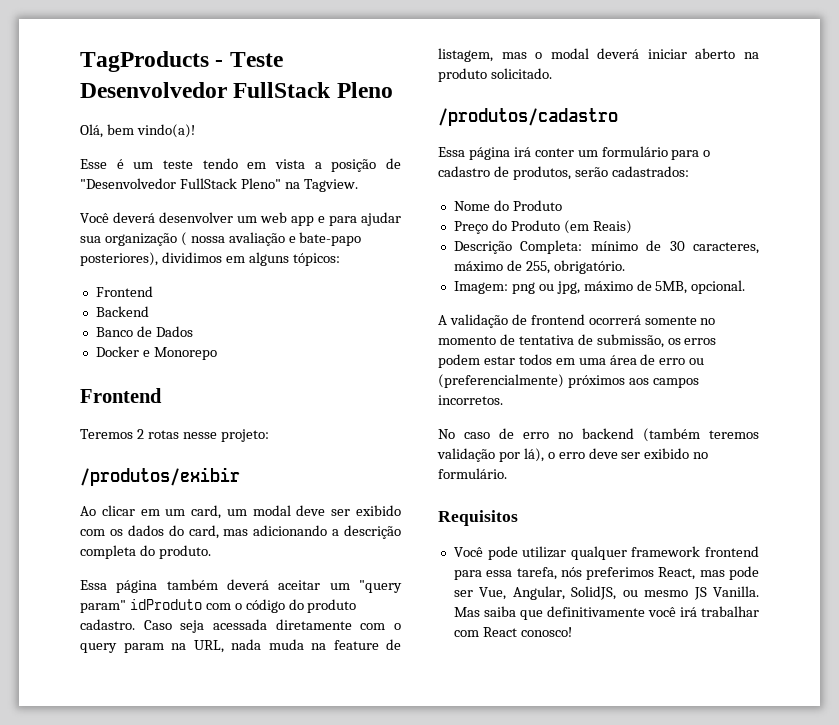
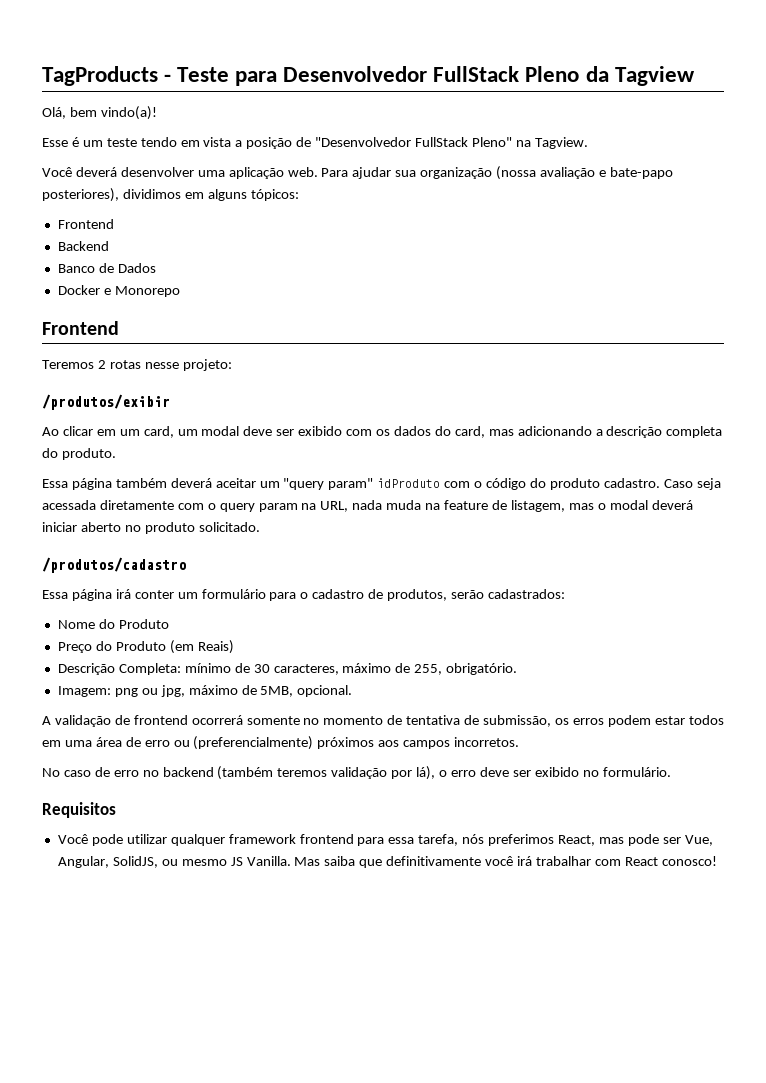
(283, 59) none -> [235,71,278,86] para
(393, 90) none -> [585,66,695,86] da Tagview
[237,212,357,226] um web app e para -> [197,167,349,179] uma aplicação web. Para
[180,232,225,246] ( nossa -> [496,166,537,180] (nossa
[744,52,759,59] na -> [124,525,141,532] no

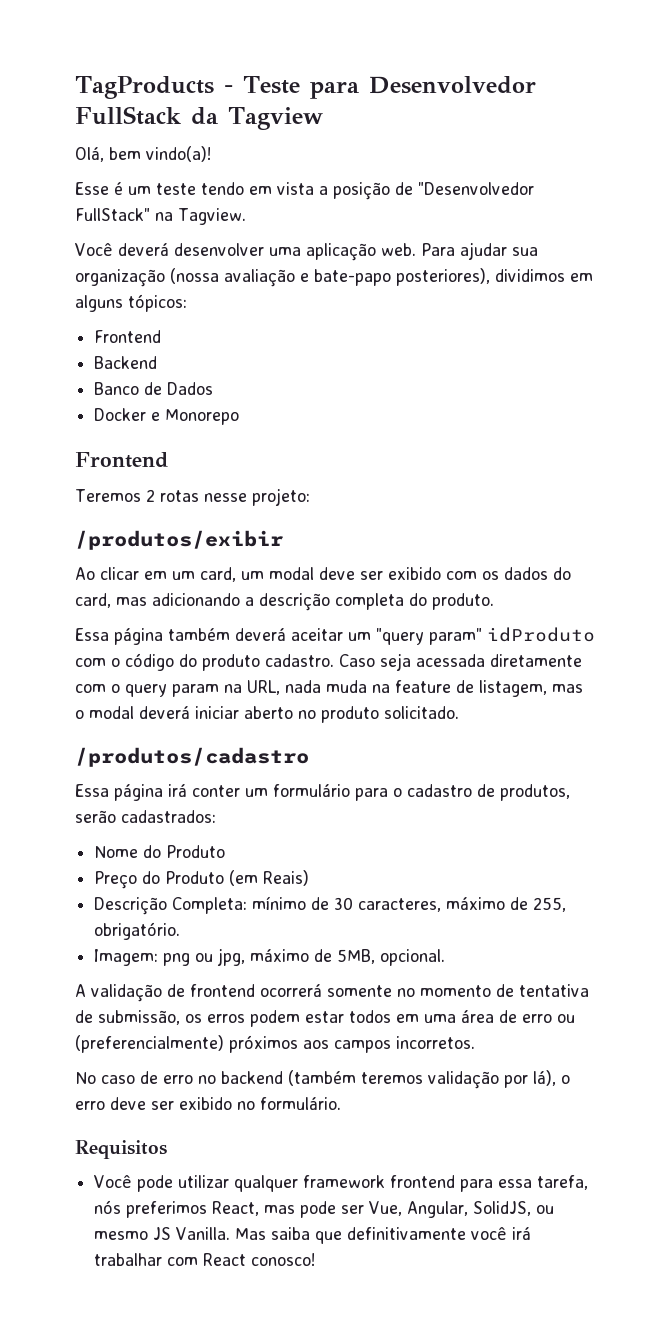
[525,66,580,82] Pleno -> (181, 115) none
[415,137,512,147] FullStack Pleno" -> [75,208,150,221] FullStack"

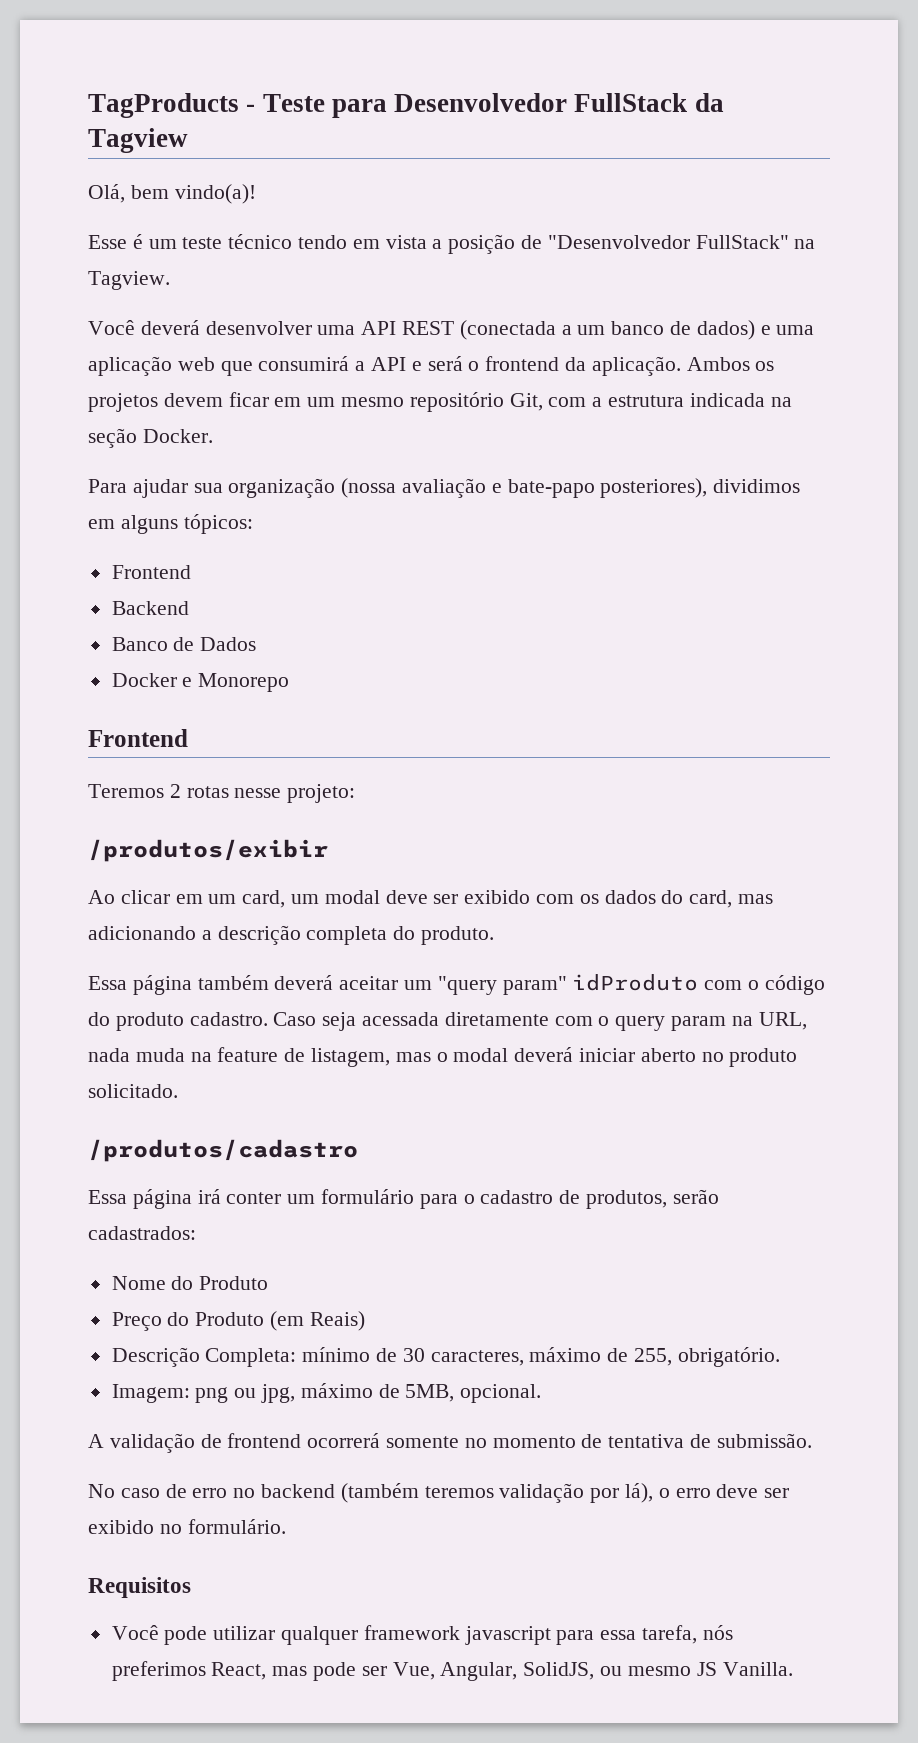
(196, 189) none -> [228,234,293,249] técnico
[305,243,416,261] aplicação web. -> [361,320,815,340] [88,356,775,376] [88,392,792,412] [88,428,213,448] API REST (conectada a um banco de dados) e uma aplicação web que consumirá a API e será o frontend da aplicação. Ambos os projetos devem ficar em um mesmo repositório Git, com a estrutura indicada na seção Docker. //
[98,1010,575,1027] [75,1035,475,1053] submissão, os erros podem estar todos em uma área de erro ou (preferencialmente) próximos aos campos incorretos. -> [716,1433,812,1448] submissão.
[390,1175,456,1188] frontend -> [464,1626,551,1645] javascript
[235,1227,532,1244] [94,1253,316,1266] Mas saiba que definitivamente você irá trabalhar com React conosco! -> (793, 1669) none

